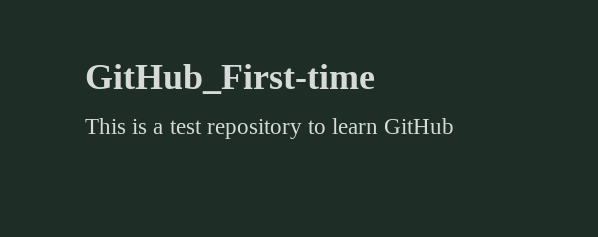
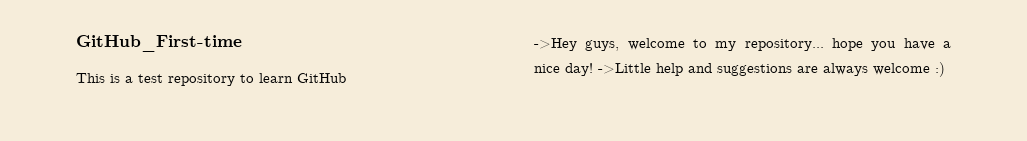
(455, 126) none -> [534,38,951,51] [534,62,945,77] // ->Hey guys, welcome to my repository... hope you have a nice day! ->Little help and suggestions are always welcome :)

